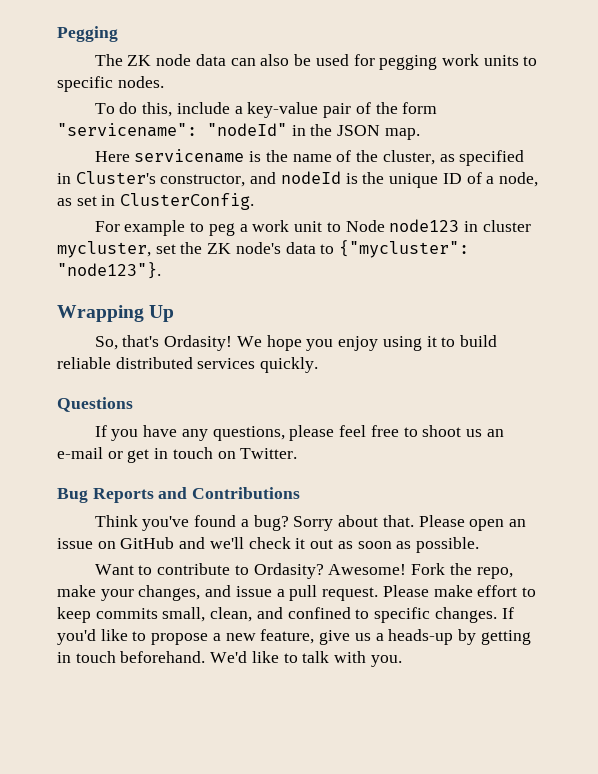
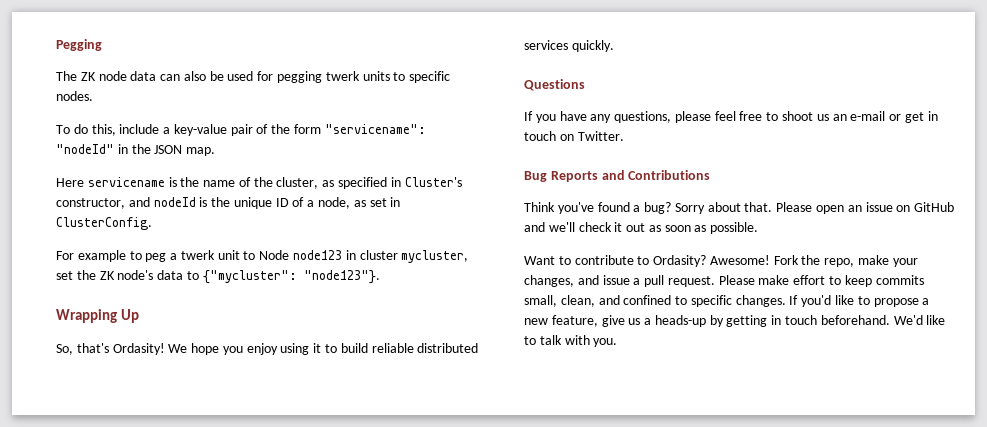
[442,54,480,66] work -> [325,71,360,81] twerk
[252,220,290,232] work -> [180,250,215,260] twerk

